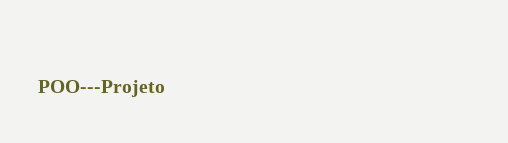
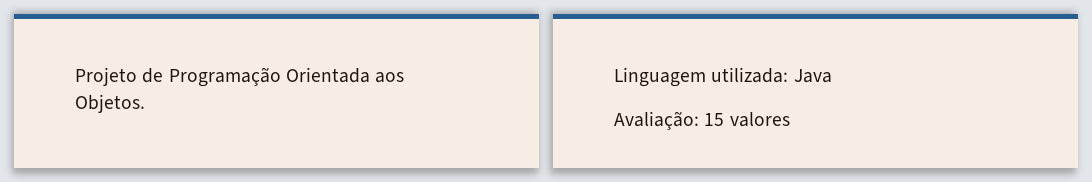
[38,80,165,97] POO---Projeto -> [75,67,405,87] [75,94,145,113] [614,67,832,87] [614,111,790,130] Projeto de Programação Orientada aos Objetos. // Linguagem utilizada: Java // Avaliação: 15 valores

